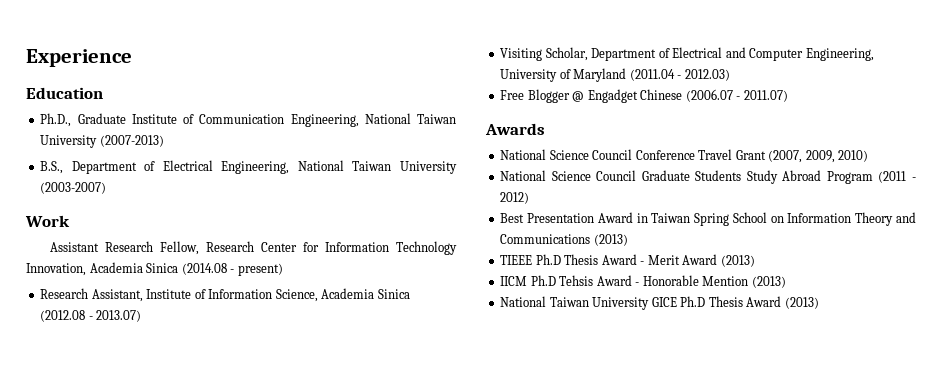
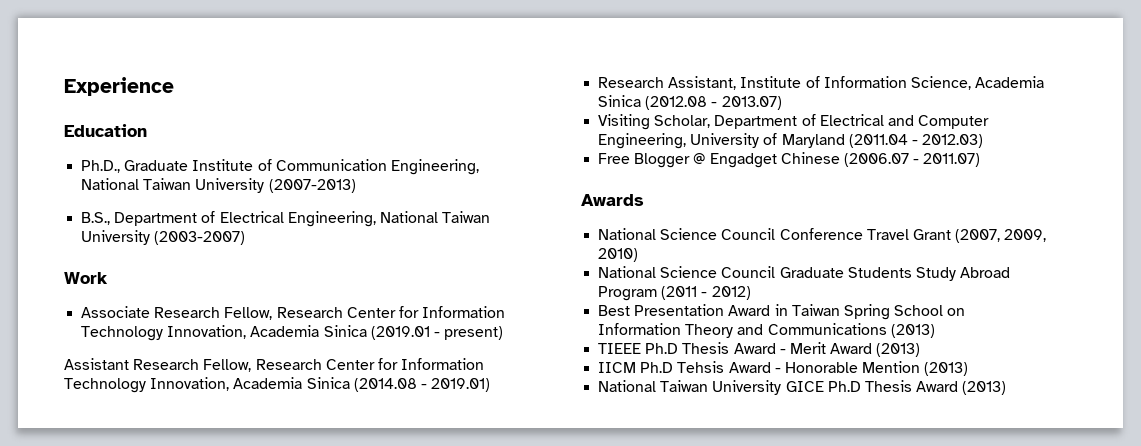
(70, 221) none -> [81,306,506,320] [81,325,504,341] // Associate Research Fellow, Research Center for Information Technology Innovation, Academia Sinica (2019.01 - present)
[237,263,283,276] present) -> [431,378,491,392] 2019.01)

